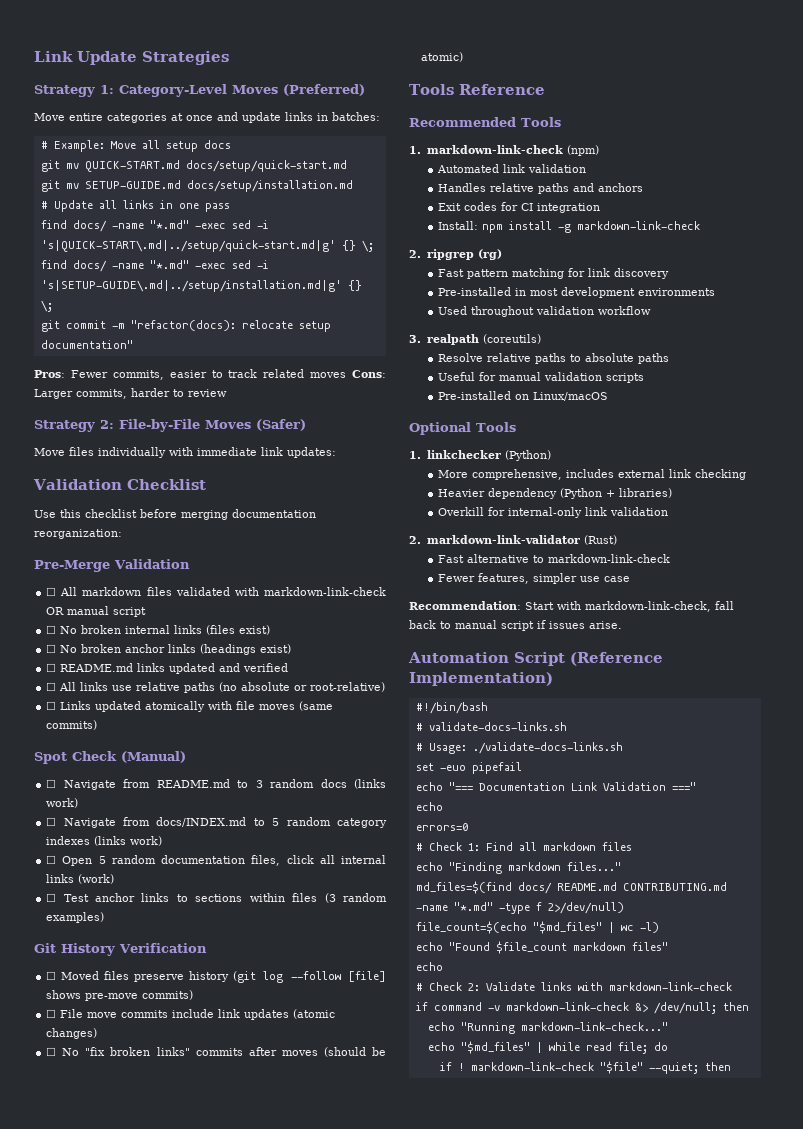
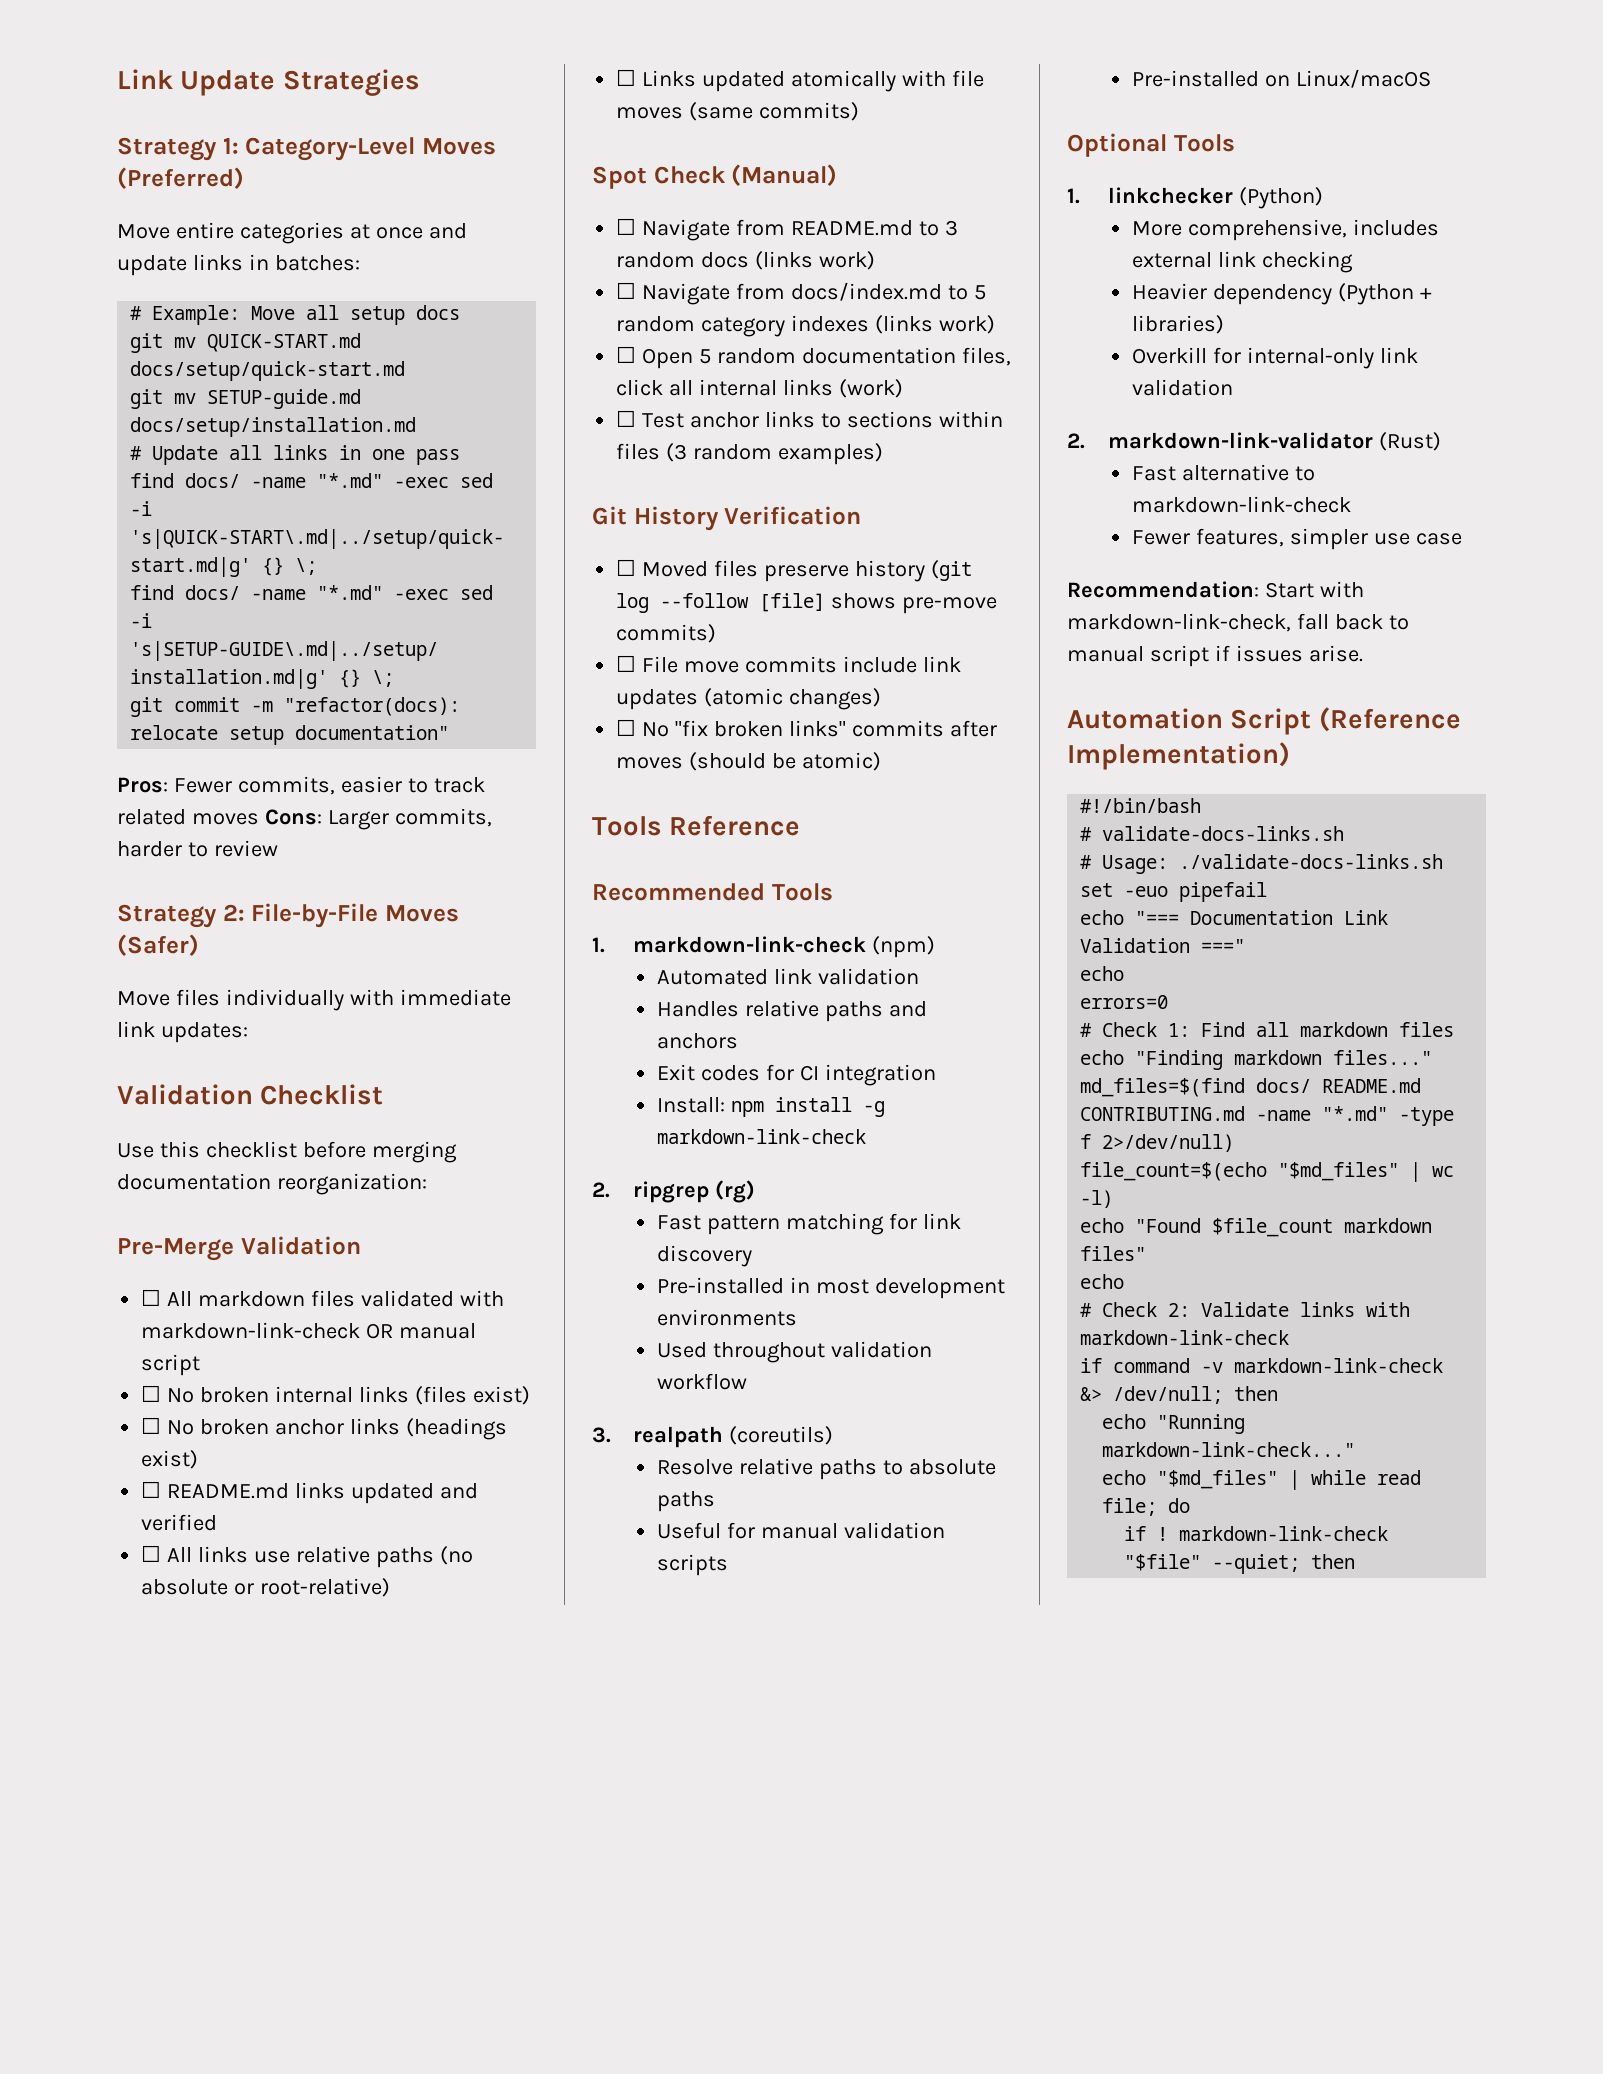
[84,180,181,189] SETUP-GUIDE.md -> [207,389,362,409] SETUP-guide.md
[156,817,247,827] docs/INDEX.md -> [791,282,943,301] docs/index.md

